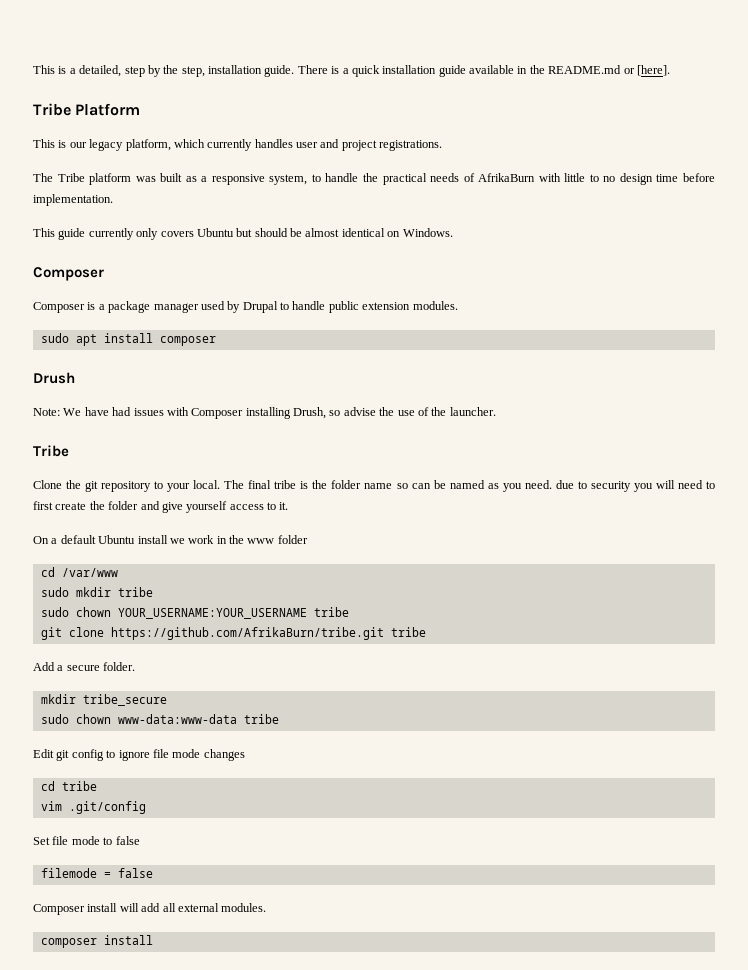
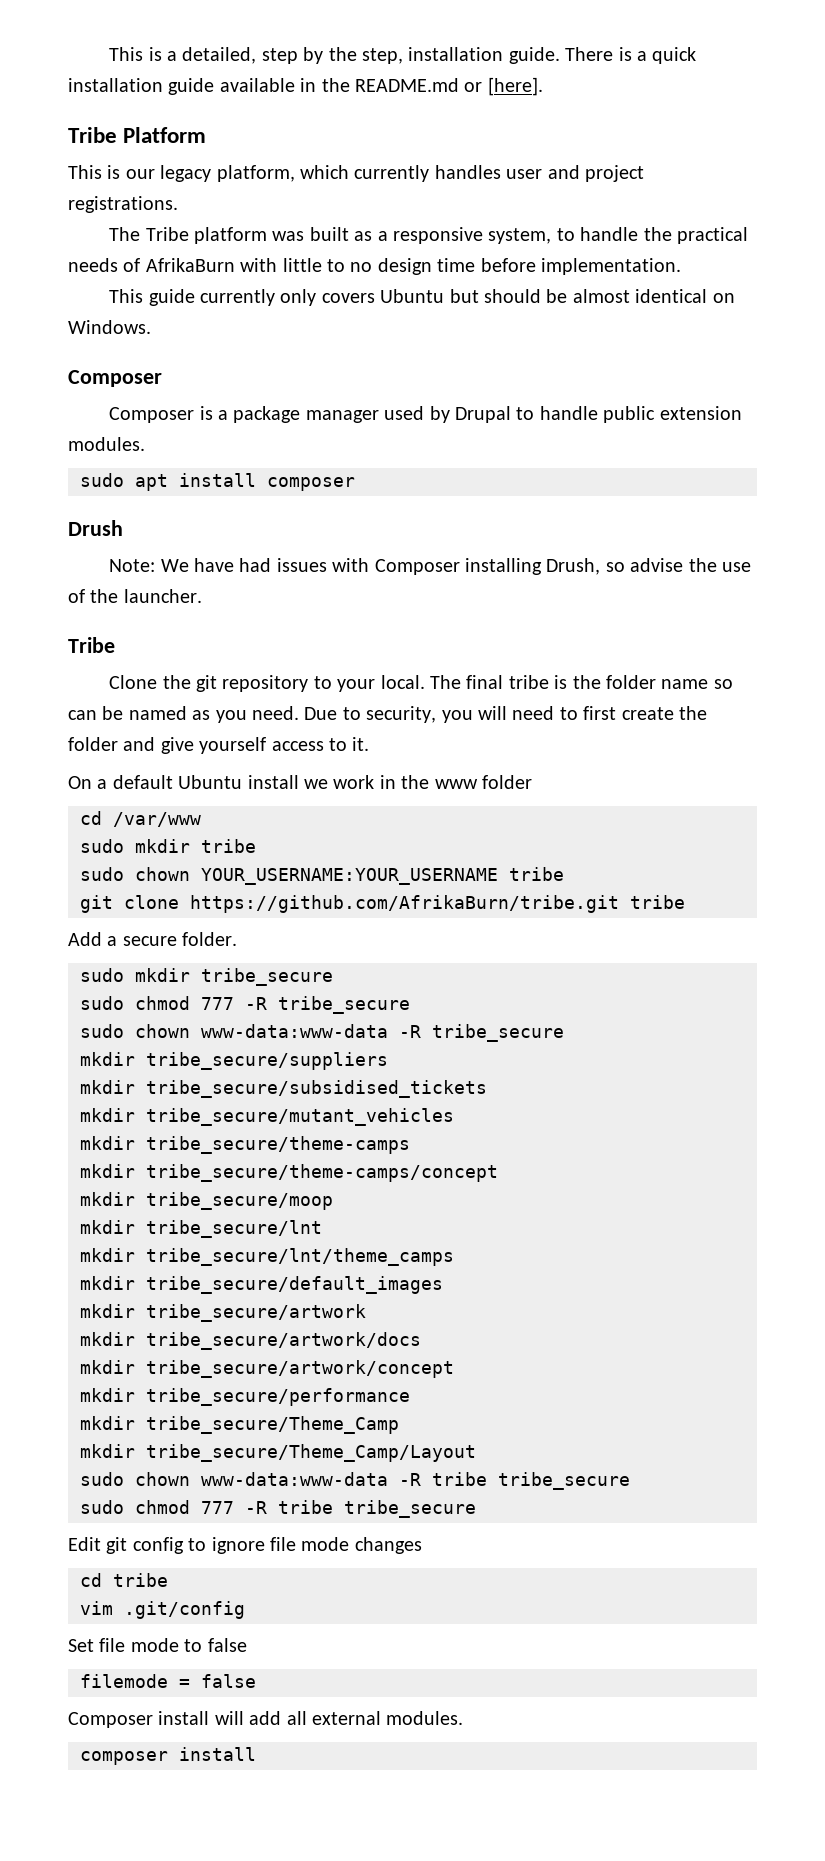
[555,480,631,492] due to security -> [304,706,437,723] Due to security,
(136, 666) none -> [80,968,124,982] sudo
[75,714,279,724] chown www-data:www-data tribe -> [135,996,410,1014] [80,1024,564,1042] [80,1052,388,1070] [80,1080,487,1098] [80,1108,454,1126] [80,1136,410,1154] [80,1164,498,1182] [80,1192,333,1210] [80,1220,322,1238] [80,1248,454,1266] [80,1276,443,1294] [80,1304,366,1322] [80,1332,421,1350] [80,1360,454,1378] [80,1388,410,1406] [80,1416,399,1434] [80,1444,476,1462] [80,1472,630,1490] [80,1500,476,1518] chmod 777 -R tribe_secure // sudo chown www-data:www-data -R tribe_secure // mkdir tribe_secure/suppliers // mkdir tribe_secure/subsidised_tickets // mkdir tribe_secure/mutant_vehicles // mkdir tribe_secure/theme-camps // mkdir tribe_secure/theme-camps/concept // mkdir tribe_secure/moop // mkdir tribe_secure/lnt // mkdir tribe_secure/lnt/theme_camps // mkdir tribe_secure/default_images // mkdir tribe_secure/artwork // mkdir tribe_secure/artwork/docs // mkdir tribe_secure/artwork/concept // mkdir tribe_secure/performance // mkdir tribe_secure/Theme_Camp // mkdir tribe_secure/Theme_Camp/Layout // sudo chown www-data:www-data -R tribe tribe_secure // sudo chmod 777 -R tribe tribe_secure

